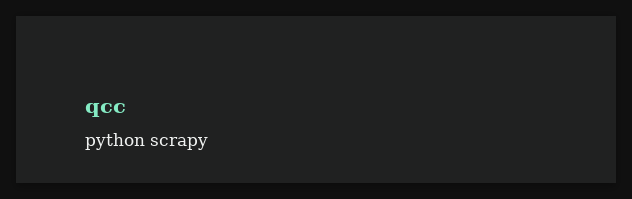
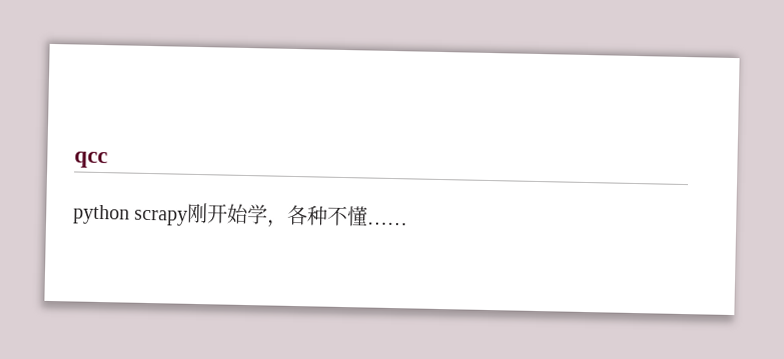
(208, 143) none -> [187,202,409,228] 刚开始学，各种不懂……

